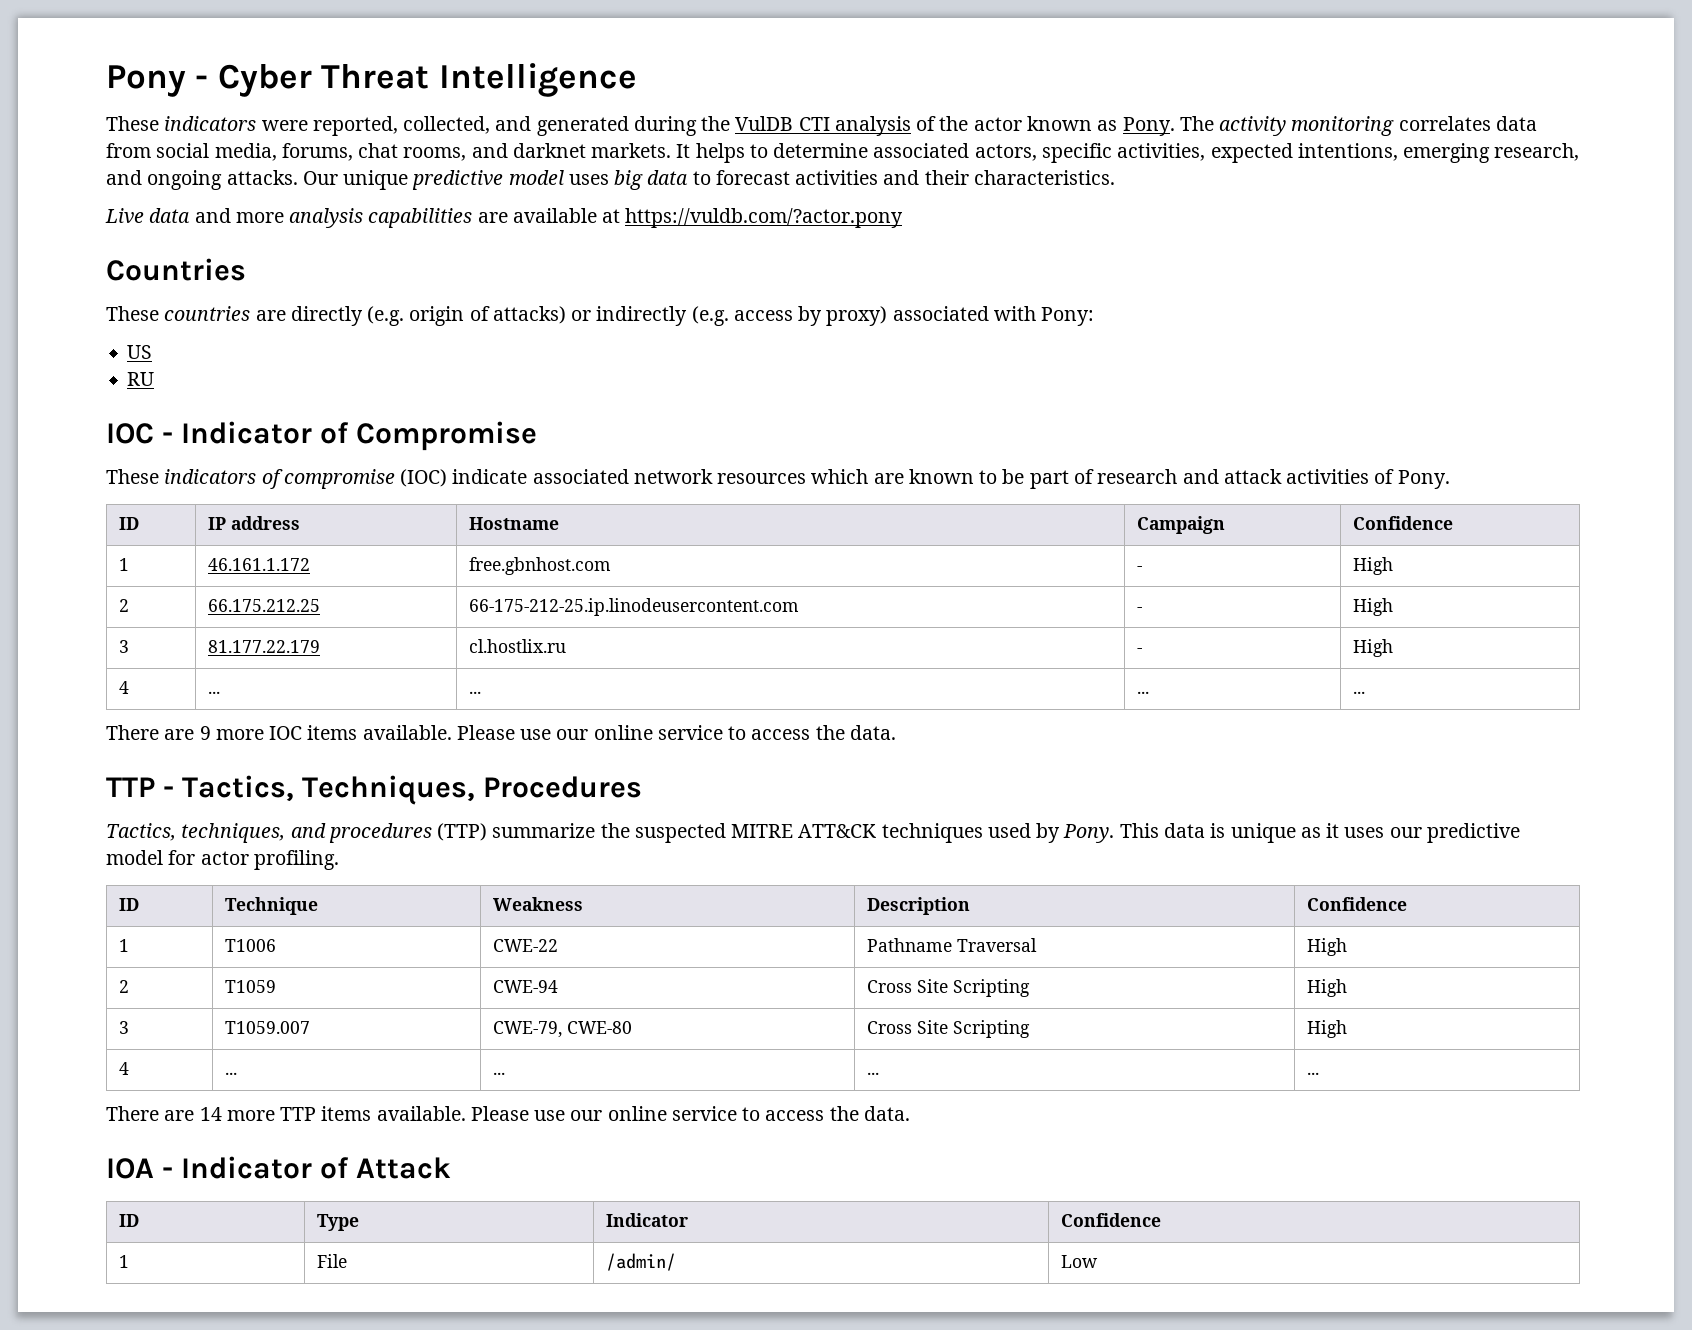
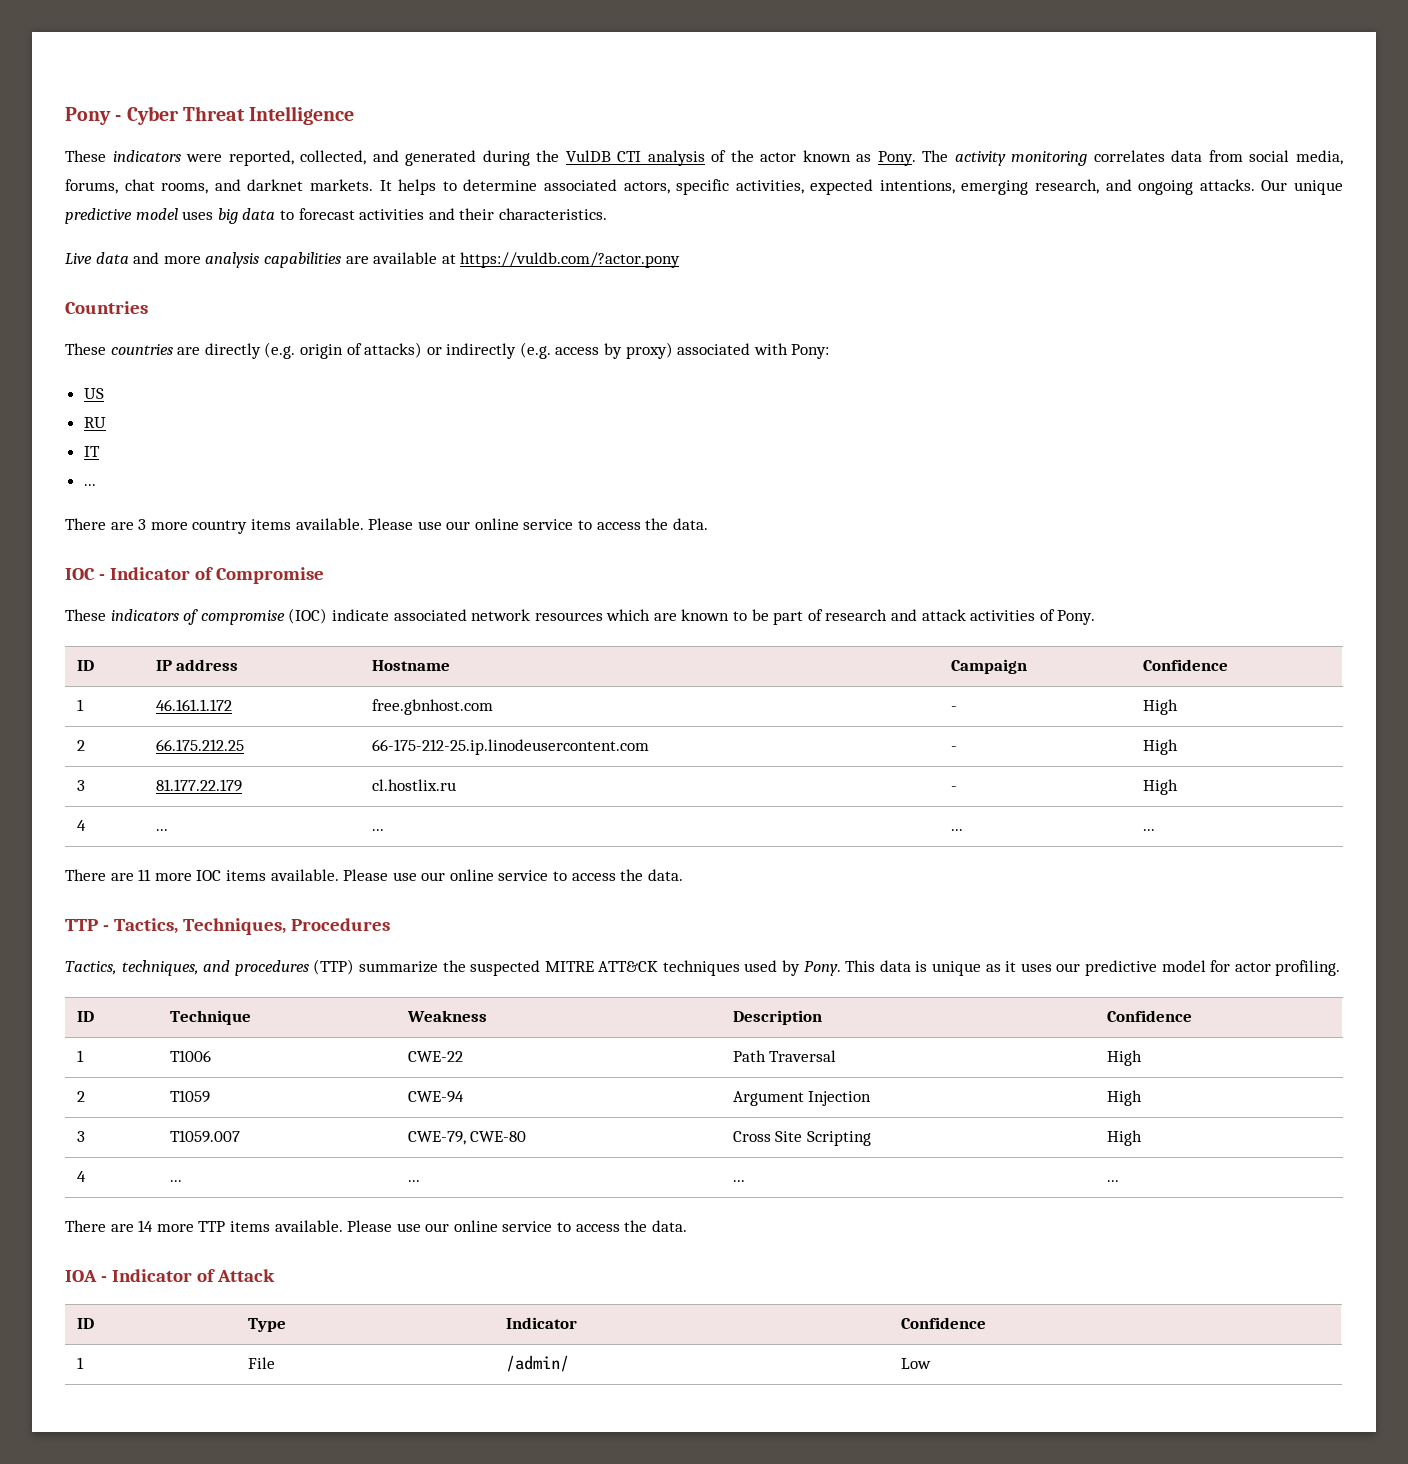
(155, 379) none -> [83,446,100,457] [83,484,96,486] [65,518,708,534] // IT // ... // There are 3 more country items available. Please use our online service to access the data.
[199,726,211,740] 9 -> [138,869,152,881] 11
[867,938,953,952] Pathname -> [732,1050,766,1062] Path
[867,979,1031,997] Cross Site Scripting -> [732,1091,872,1106] Argument Injection

